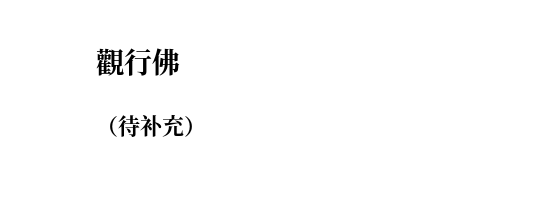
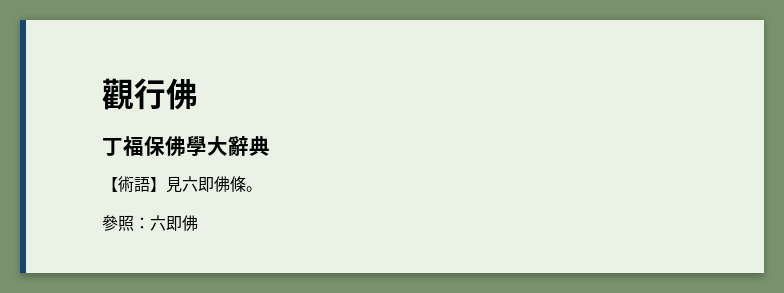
[96,114,206,137] （待补充） -> [102,136,270,156] [102,176,262,193] [102,215,198,231] 丁福保佛學大辭典 // 【術語】見六即佛條。 // 參照：六即佛

